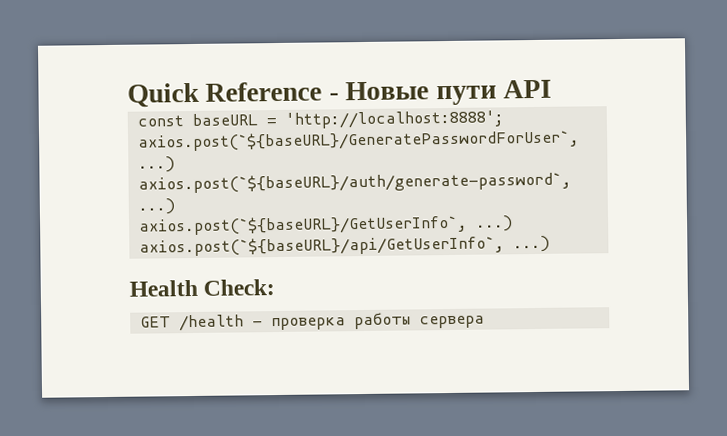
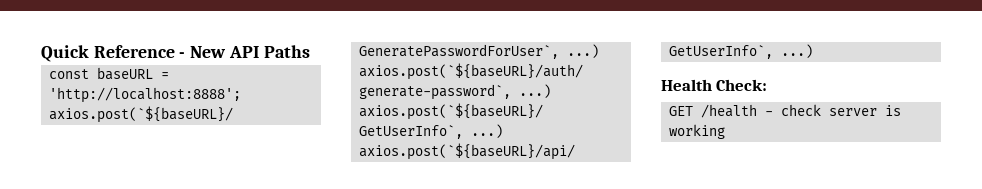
[345,81,497,106] Новые пути -> [190,46,227,58] New
(553, 89) none -> [263,45,310,58] Paths
[270,312,485,331] проверка работы сервера -> [781,104,902,116] [669,124,726,139] check server is working

